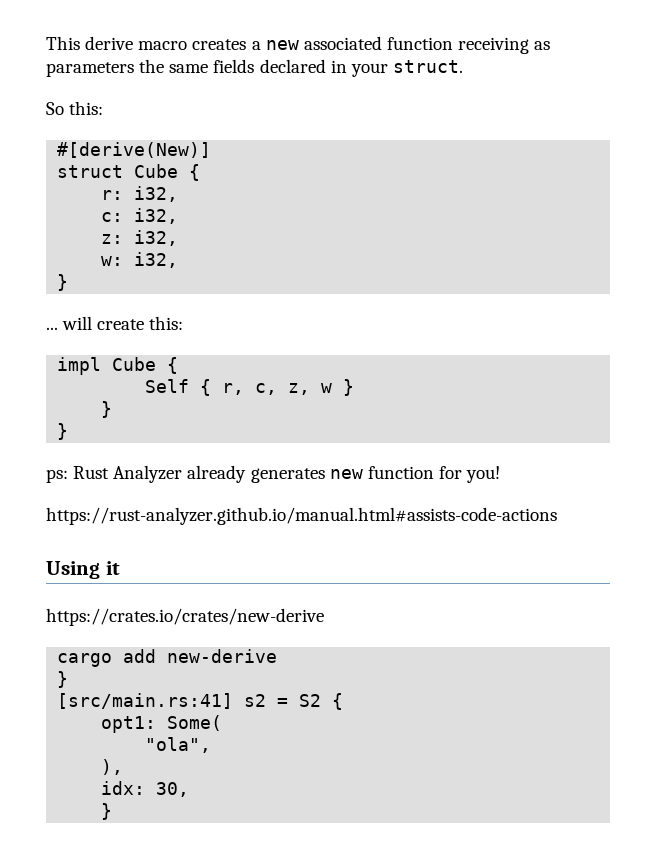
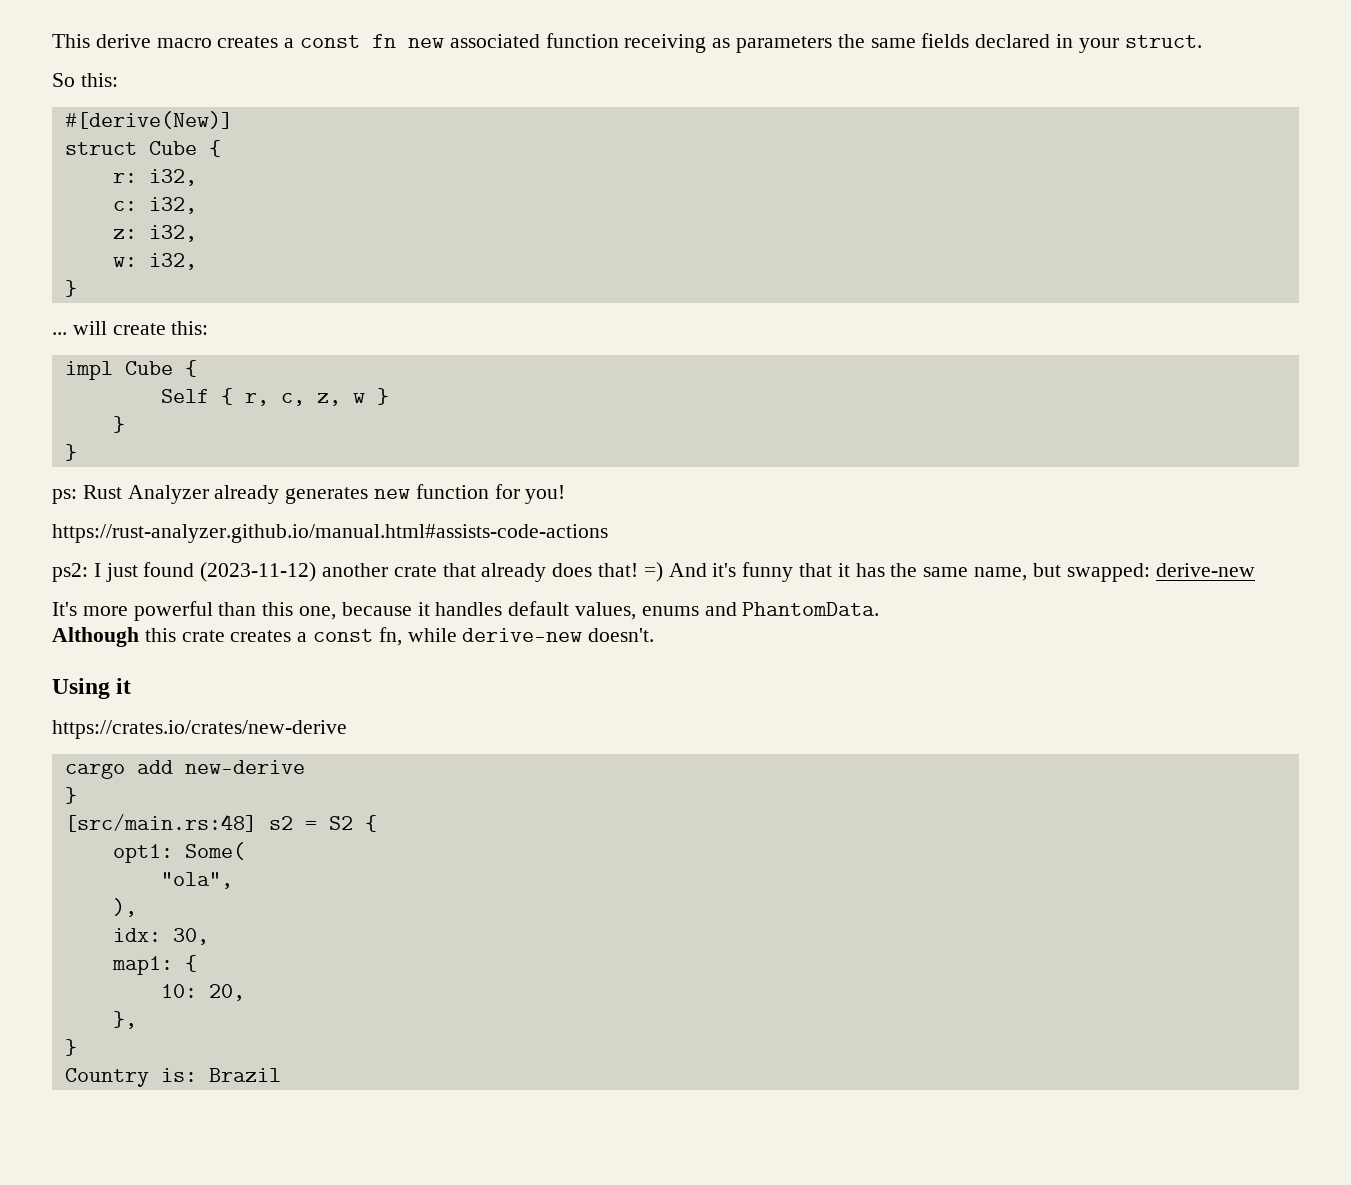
(261, 45) none -> [300,34,397,48] const fn
(557, 516) none -> [52,562,1255,582] [52,601,880,621] [52,627,655,647] // ps2: I just found (2023-11-12) another crate that already does that! =) And it's funny that it has the same name, but swapped: derive-new // It's more powerful than this one, because it handles default values, enums and PhantomData. // Although this crate creates a const fn, while derive-new doesn't.
[57,693,234,709] [src/main.rs:41] -> [64,814,257,832] [src/main.rs:48]
[101,803,113,820] } -> [111,955,197,975] [160,984,245,1001] [112,1011,137,1029] [64,1039,77,1056] [64,1068,281,1087] map1: { // 10: 20, // }, // } // Country is: Brazil

